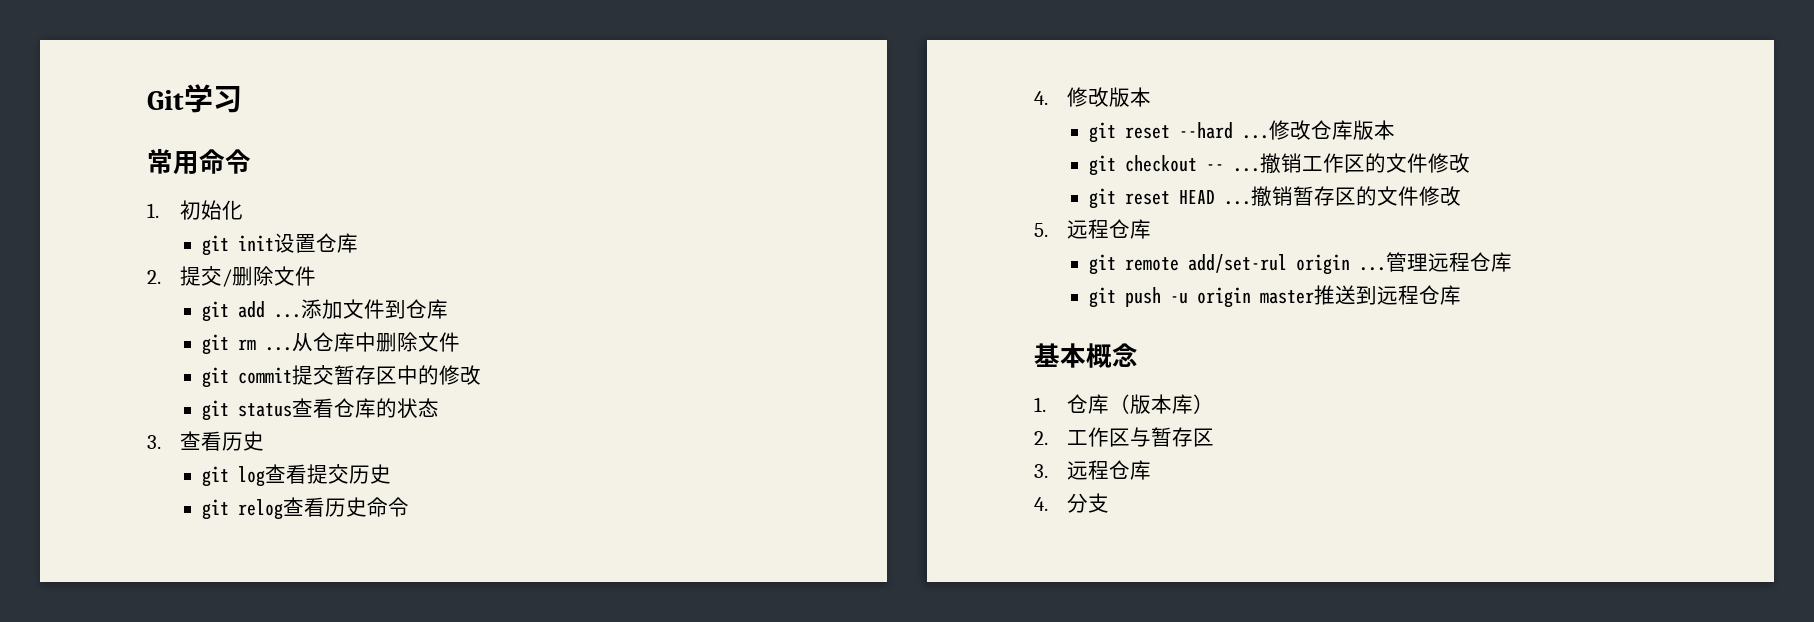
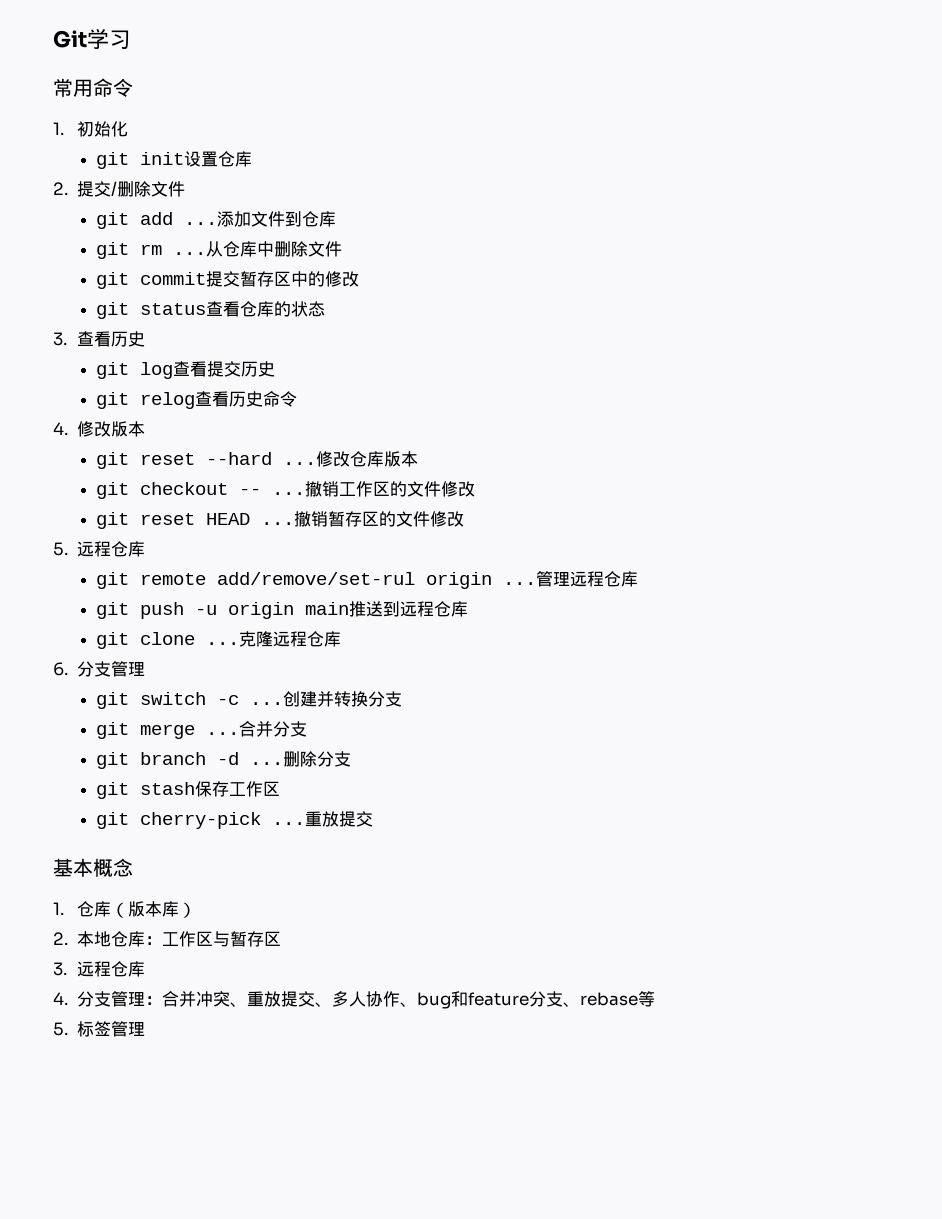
[1188,254,1288,273] add/set-rul -> [217,572,416,585] add/remove/set-rul
[1260,290,1315,304] master -> [305,602,350,615] main
(1462, 295) none -> [96,631,342,649] [53,661,146,677] [96,691,403,709] [96,721,308,739] [96,751,352,769] [96,781,281,799] [96,811,374,829] // git clone ...克隆远程仓库 // 6.分支管理 // git switch -c ...创建并转换分支 // git merge ...合并分支 // git branch -d ...删除分支 // git stash保存工作区 // git cherry-pick ...重放提交
(1048, 438) none -> [77,931,163,947] 本地仓库：
(1109, 503) none -> [111,991,656,1009] [53,1021,146,1037] 管理：合并冲突、重放提交、多人协作、bug和feature分支、rebase等 // 5.标签管理

